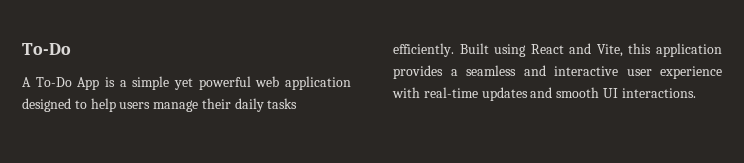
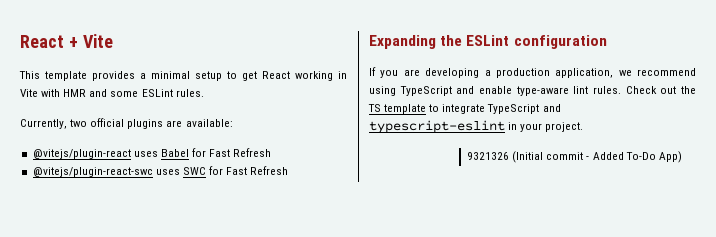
[22,43,71,55] [22,76,352,90] [22,98,298,112] [393,43,722,57] [393,65,722,79] [392,87,696,101] To-Do // A To-Do App is a simple yet powerful web application designed to help users manage their daily tasks efficiently. Built using React and Vite, this application provides a seamless and interactive user experience with real-time updates and smooth UI interactions. -> [20,34,113,48] [19,71,347,81] [20,89,204,97] [20,118,233,129] [32,148,272,159] [32,166,289,177] [369,35,607,49] [369,67,696,78] [369,86,696,96] [368,104,561,114] [369,120,584,133] [467,151,682,163] React + Vite // This template provides a minimal setup to get React working in Vite with HMR and some ESLint rules. // Currently, two official plugins are available: // @vitejs/plugin-react uses Babel for Fast Refresh // @vitejs/plugin-react-swc uses SWC for Fast Refresh // Expanding the ESLint configuration // If you are developing a production application, we recommend using TypeScript and enable type-aware lint rules. Check out the TS template to integrate TypeScript and typescript-eslint in your project. // 9321326 (Initial commit - Added To-Do App)

